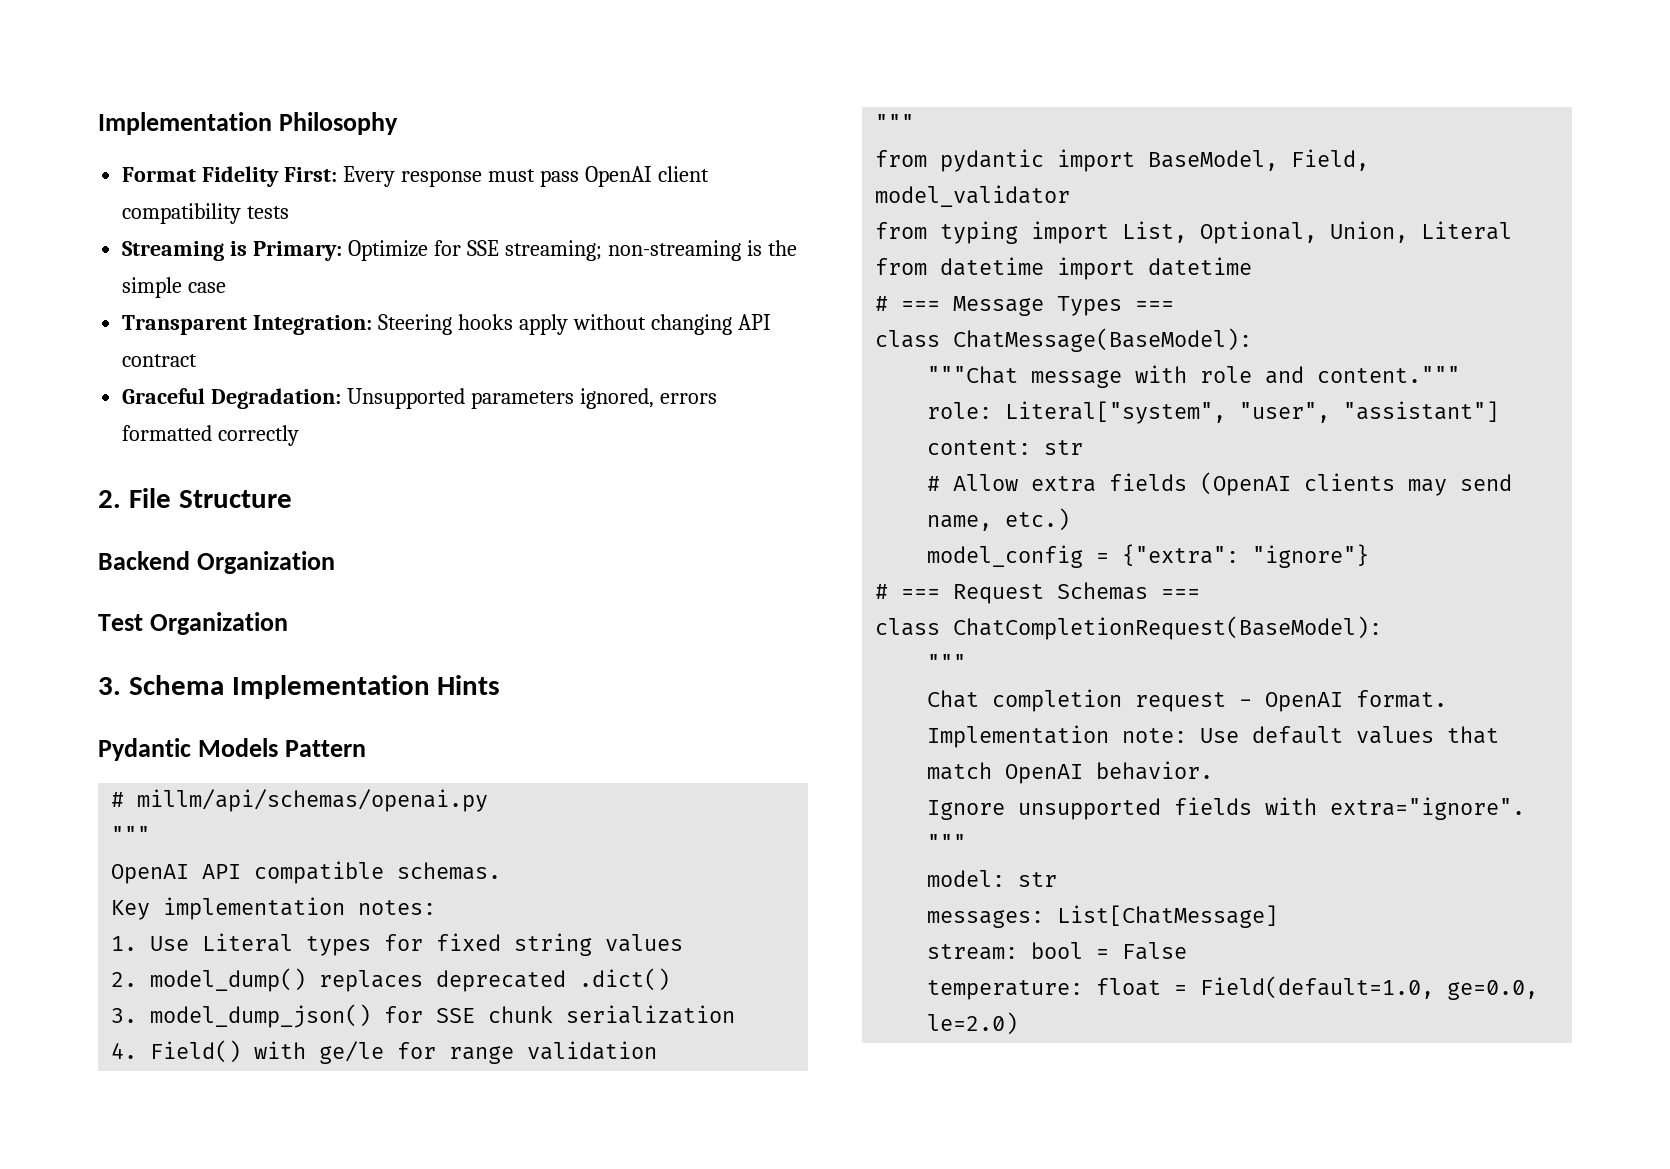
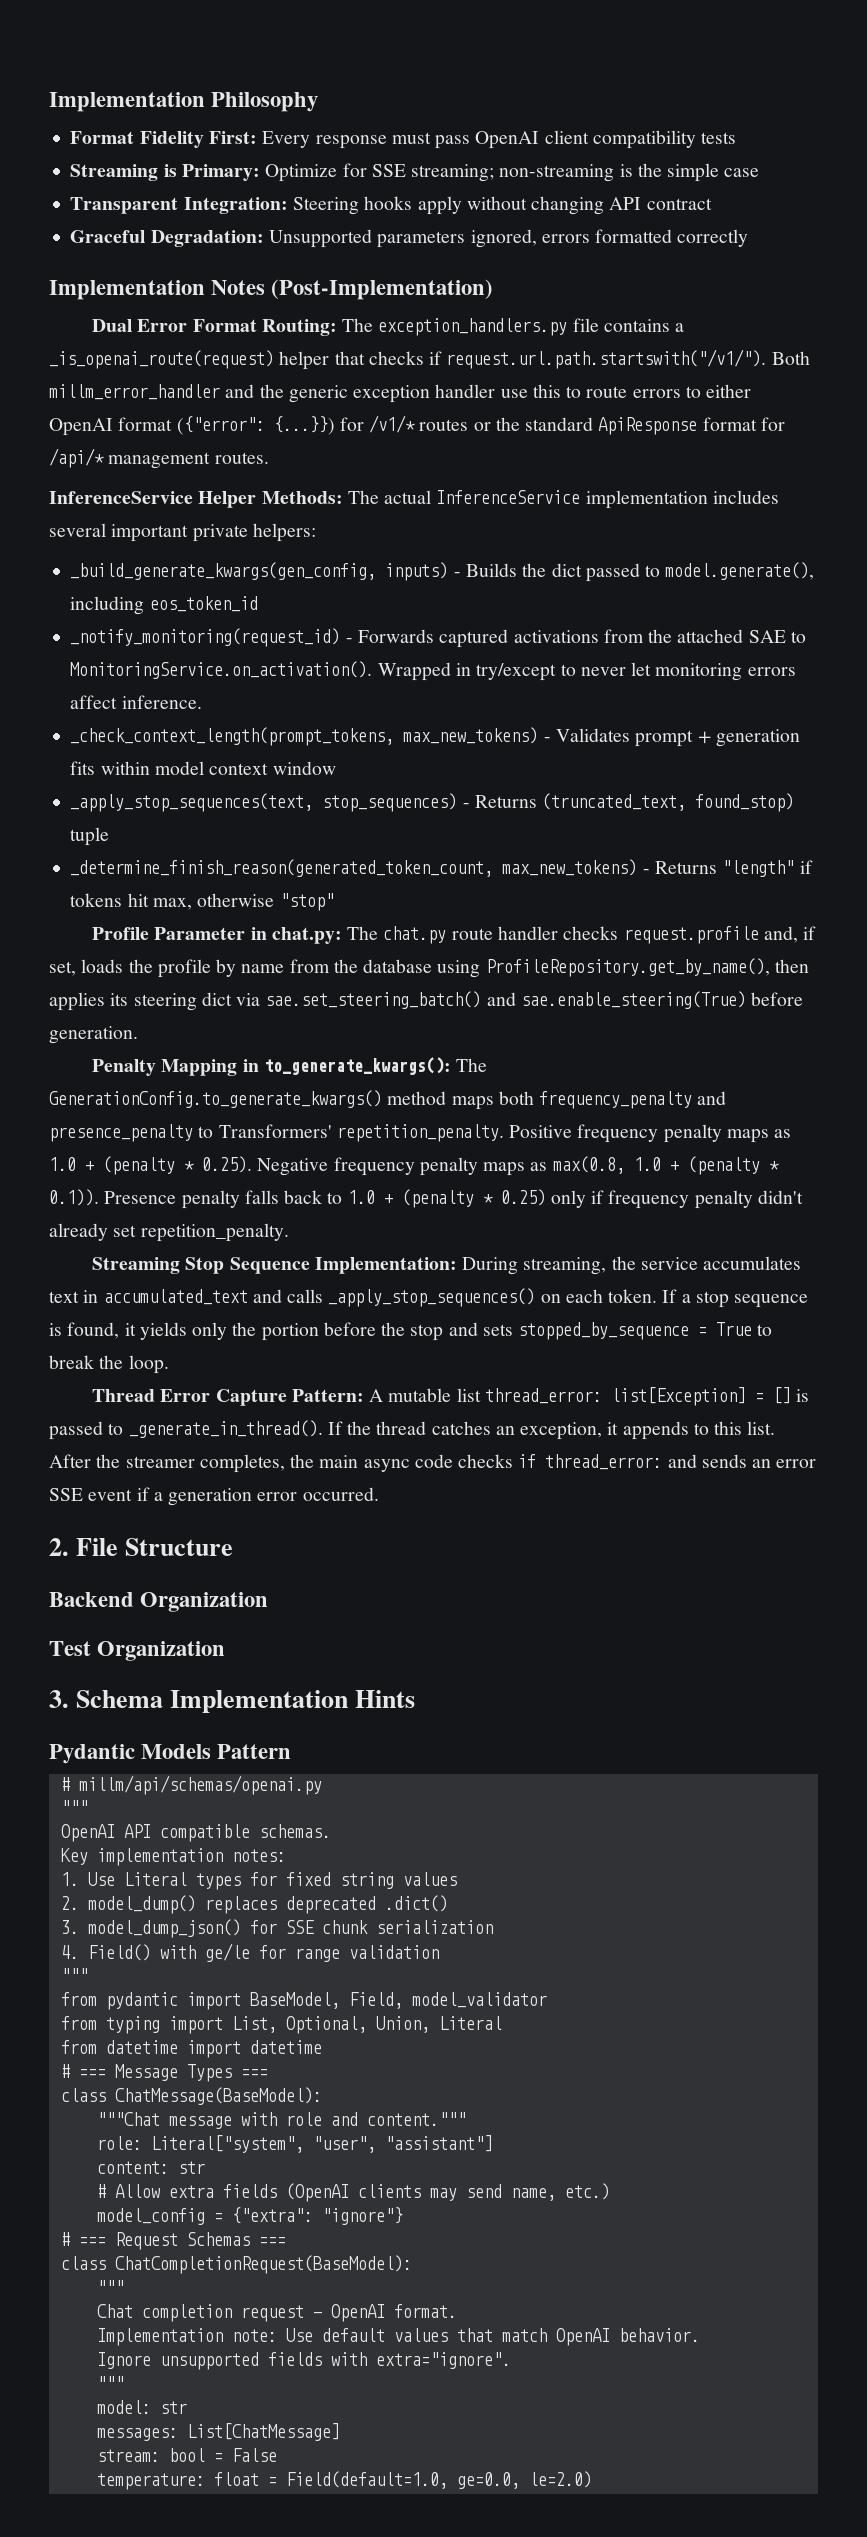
(300, 435) none -> [49,279,494,300] [92,318,685,336] [49,349,810,370] [49,384,752,403] [49,415,785,436] [49,448,269,469] [49,490,779,509] [49,523,316,542] [70,562,815,582] [70,596,258,615] [70,628,806,648] [70,661,796,681] [70,695,202,709] [70,727,800,747] [70,761,336,775] [70,793,795,812] [70,827,110,846] [70,859,813,877] [70,893,334,911] [92,926,817,944] [49,958,809,978] [49,991,804,1011] [49,1026,138,1044] [92,1057,488,1076] [49,1090,727,1110] [49,1124,792,1143] [49,1156,779,1176] [49,1189,803,1209] [49,1223,289,1242] [92,1256,802,1275] [49,1288,809,1308] [49,1322,773,1341] [49,1355,169,1374] [92,1387,810,1406] [49,1420,776,1440] [49,1454,817,1473] [49,1487,379,1506] // Implementation Notes (Post-Implementation) // Dual Error Format Routing: The exception_handlers.py file contains a _is_openai_route(request) helper that checks if request.url.path.startswith("/v1/"). Both millm_error_handler and the generic exception handler use this to route errors to either OpenAI format ({"error": {...}}) for /v1/* routes or the standard ApiResponse format for /api/* management routes. // InferenceService Helper Methods: The actual InferenceService implementation includes several important private helpers: // _build_generate_kwargs(gen_config, inputs) - Builds the dict passed to model.generate(), including eos_token_id // _notify_monitoring(request_id) - Forwards captured activations from the attached SAE to MonitoringService.on_activation(). Wrapped in try/except to never let monitoring errors affect inference. // _check_context_length(prompt_tokens, max_new_tokens) - Validates prompt + generation fits within model context window // _apply_stop_sequences(text, stop_sequences) - Returns (truncated_text, found_stop) tuple // _determine_finish_reason(generated_token_count, max_new_tokens) - Returns "length" if tokens hit max, otherwise "stop" // Profile Parameter in chat.py: The chat.py route handler checks request.profile and, if set, loads the profile by name from the database using ProfileRepository.get_by_name(), then applies its steering dict via sae.set_steering_batch() and sae.enable_steering(True) before generation. // Penalty Mapping in to_generate_kwargs(): The GenerationConfig.to_generate_kwargs() method maps both frequency_penalty and presence_penalty to Transformers' repetition_penalty. Positive frequency penalty maps as 1.0 + (penalty * 0.25). Negative frequency penalty maps as max(0.8, 1.0 + (penalty * 0.1)). Presence penalty falls back to 1.0 + (penalty * 0.25) only if frequency penalty didn't already set repetition_penalty. // Streaming Stop Sequence Implementation: During streaming, the service accumulates text in accumulated_text and calls _apply_stop_sequences() on each token. If a stop sequence is found, it yields only the portion before the stop and sets stopped_by_sequence = True to break the loop. // Thread Error Capture Pattern: A mutable list thread_error: list[Exception] = [] is passed to _generate_in_thread(). If the thread catches an exception, it appends to this list. After the streamer completes, the main async code checks if thread_error: and sends an error SSE event if a generation error occurred.

